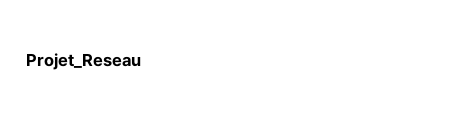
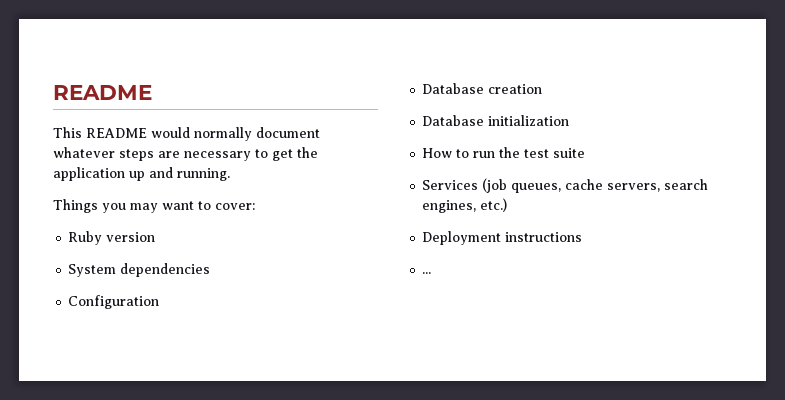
[26,53,141,70] Projet_Reseau -> [53,85,152,100] [53,127,320,141] [53,147,318,161] [53,167,230,181] [53,199,255,213] [68,231,156,245] [68,263,211,277] [68,295,160,309] [422,83,543,94] [422,115,570,126] [422,147,586,158] [422,178,709,193] [422,198,508,213] [422,231,583,245] [422,272,432,274] README // This README would normally document whatever steps are necessary to get the application up and running. // Things you may want to cover: // Ruby version // System dependencies // Configuration // Database creation // Database initialization // How to run the test suite // Services (job queues, cache servers, search engines, etc.) // Deployment instructions // ...

